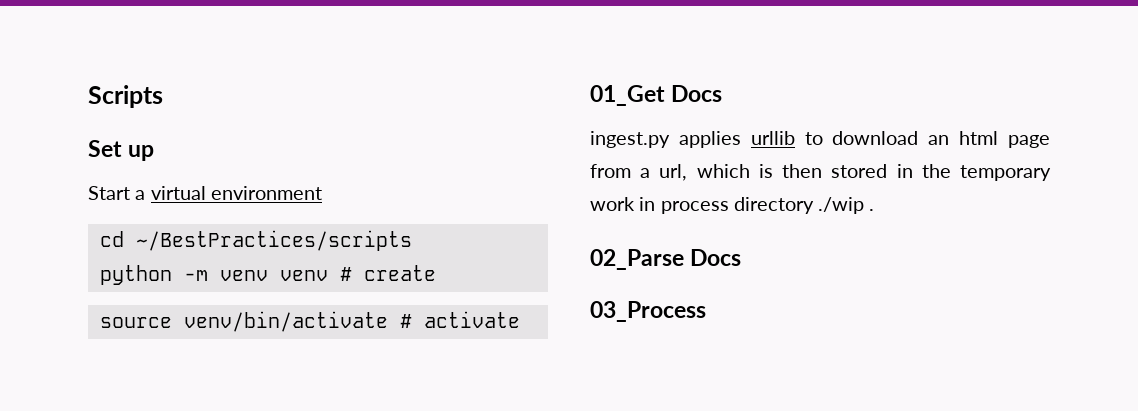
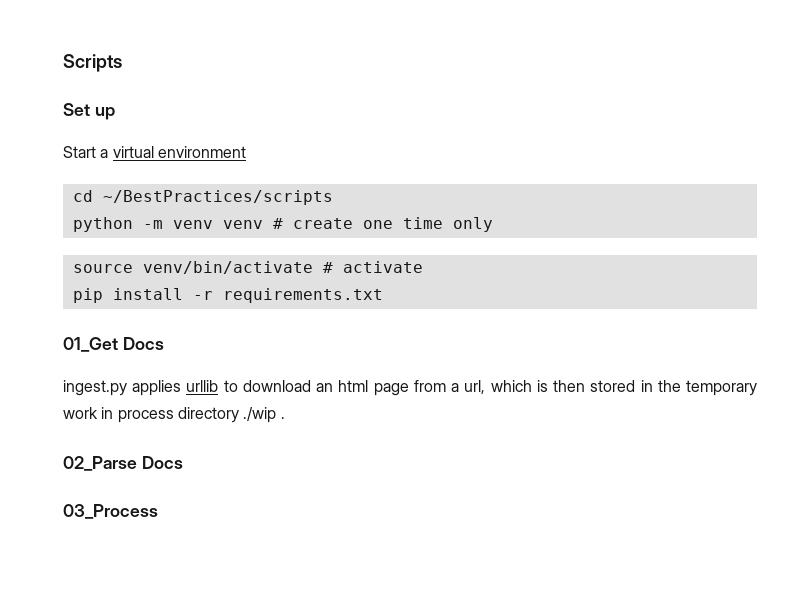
(436, 273) none -> [362,217,493,232] one time only
(520, 319) none -> [72,288,383,303] // pip install -r requirements.txt

